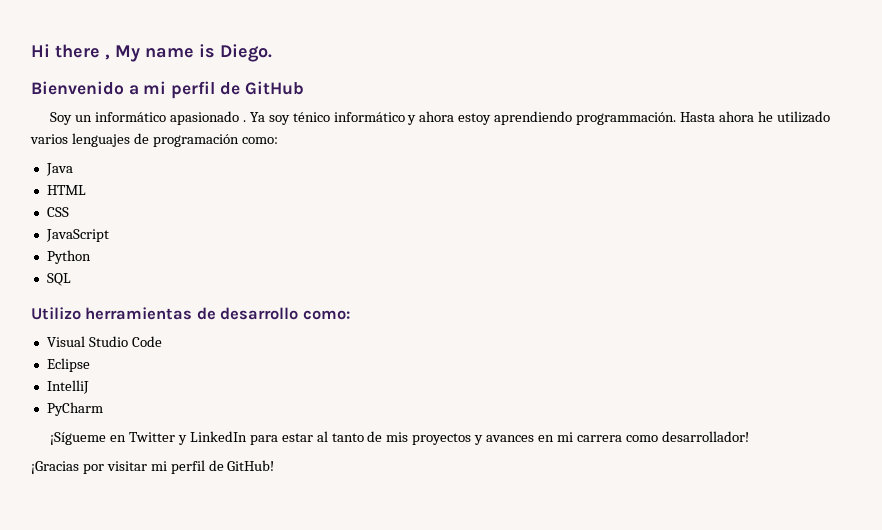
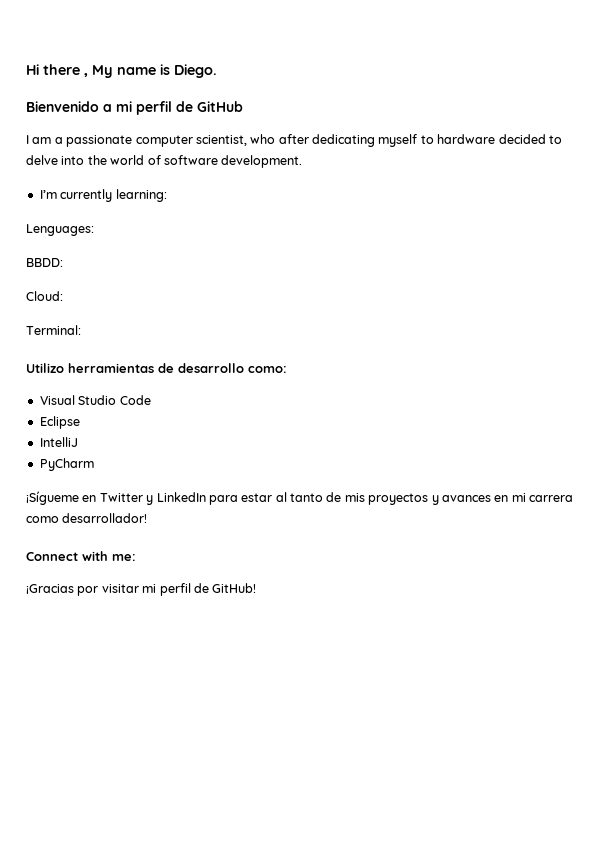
[50,111,830,125] [30,133,278,147] [45,163,73,176] [46,185,86,195] [46,207,69,217] [45,229,109,242] [46,250,91,264] [46,273,71,286] Soy un informático apasionado . Ya soy ténico informático y ahora estoy aprendiendo programmación. Hasta ahora he utilizado varios lenguajes de programación como: // Java // HTML // CSS // JavaScript // Python // SQL -> [26,134,562,147] [26,155,303,168] [39,189,167,202] [26,224,94,236] [26,258,63,267] [26,291,63,301] [26,325,81,335] I am a passionate computer scientist, who after dedicating myself to hardware decided to delve into the world of software development. // I’m currently learning: // Lenguages: // BBDD: // Cloud: // Terminal:
(749, 436) none -> [26,551,136,561] // Connect with me:

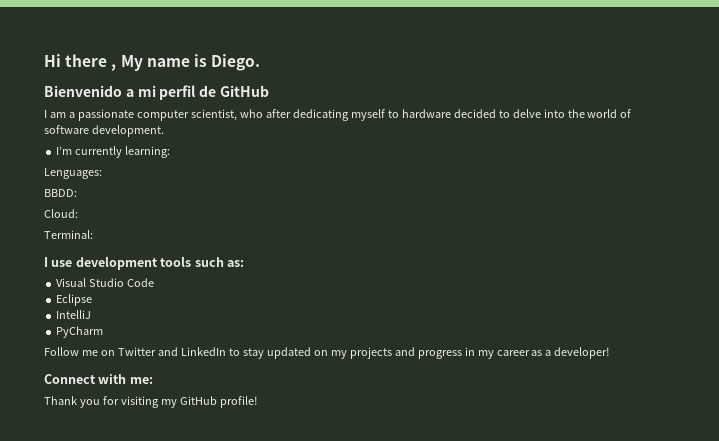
[26,363,287,373] Utilizo herramientas de desarrollo como: -> [44,256,244,270] I use development tools such as:
[26,491,573,505] [26,513,148,523] [26,551,136,561] [26,583,257,596] ¡Sígueme en Twitter y LinkedIn para estar al tanto de mis proyectos y avances en mi carrera como desarrollador! // Connect with me: // ¡Gracias por visitar mi perfil de GitHub! -> [44,347,611,359] [44,374,153,384] [44,396,258,408] Follow me on Twitter and LinkedIn to stay updated on my projects and progress in my career as a developer! // Connect with me: // Thank you for visiting my GitHub profile!

